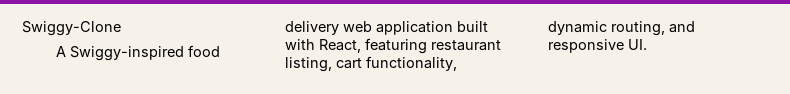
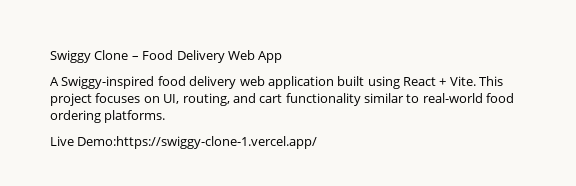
[22,21,121,36] Swiggy-Clone -> [50,50,283,63] Swiggy Clone – Food Delivery Web App
[285,38,501,54] [285,56,457,72] [548,21,695,36] [548,39,647,53] with React, featuring restaurant listing, cart functionality, dynamic routing, and responsive UI. -> [367,76,504,89] [50,93,515,106] [50,110,166,123] [50,136,318,149] using React + Vite. This project focuses on UI, routing, and cart functionality similar to real-world food ordering platforms. // Live Demo:https://swiggy-clone-1.vercel.app/

